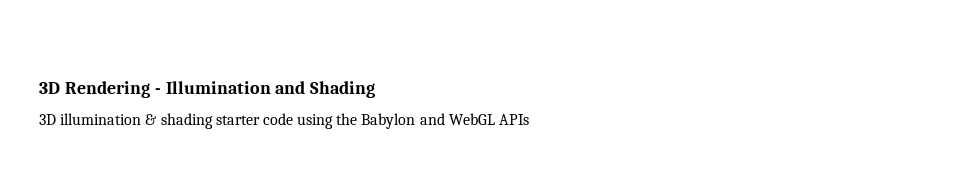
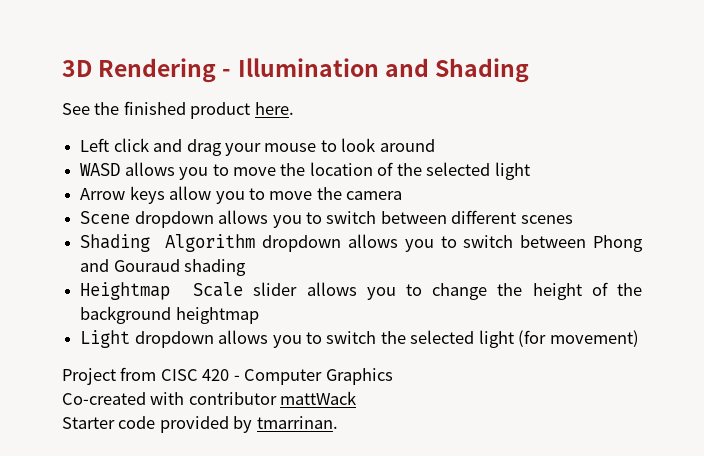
[39,113,530,129] 3D illumination & shading starter code using the Babylon and WebGL APIs -> [62,101,294,119] [80,138,435,156] [80,162,530,180] [80,186,403,204] [80,210,573,228] [80,234,644,252] [80,259,247,276] [80,282,643,300] [80,306,259,324] [80,330,639,348] [62,367,393,385] [62,391,357,405] [62,416,338,433] See the finished product here. // Left click and drag your mouse to look around // WASD allows you to move the location of the selected light // Arrow keys allow you to move the camera // Scene dropdown allows you to switch between different scenes // Shading Algorithm dropdown allows you to switch between Phong and Gouraud shading // Heightmap Scale slider allows you to change the height of the background heightmap // Light dropdown allows you to switch the selected light (for movement) // Project from CISC 420 - Computer Graphics // Co-created with contributor mattWack // Starter code provided by tmarrinan.

